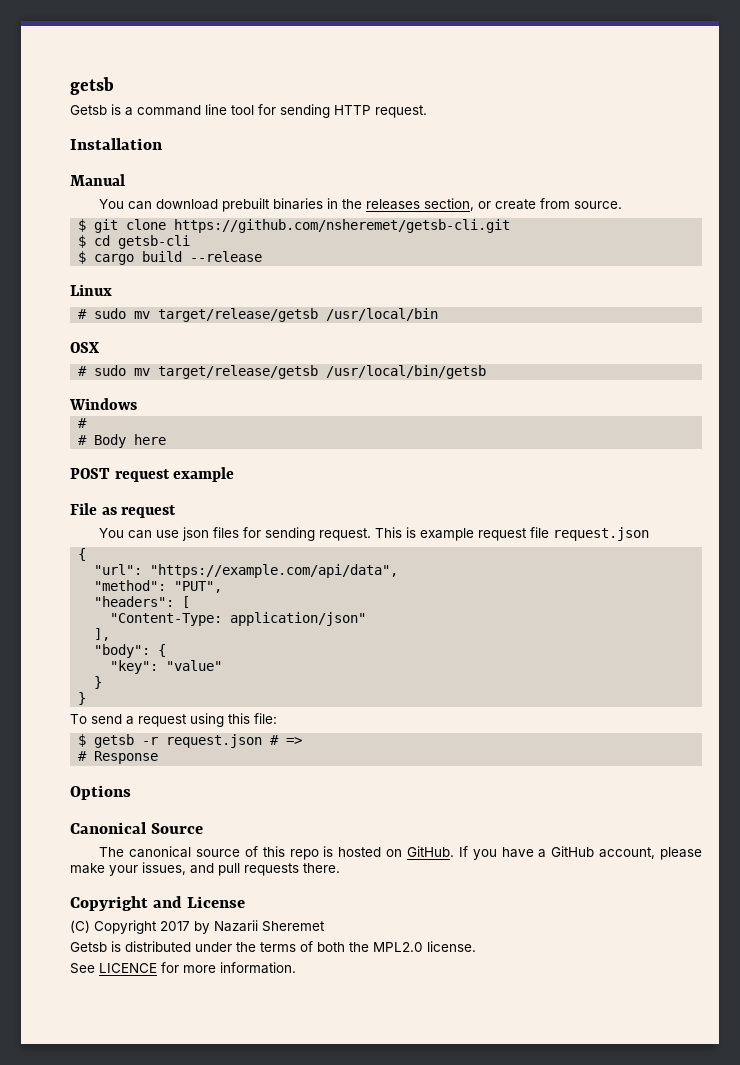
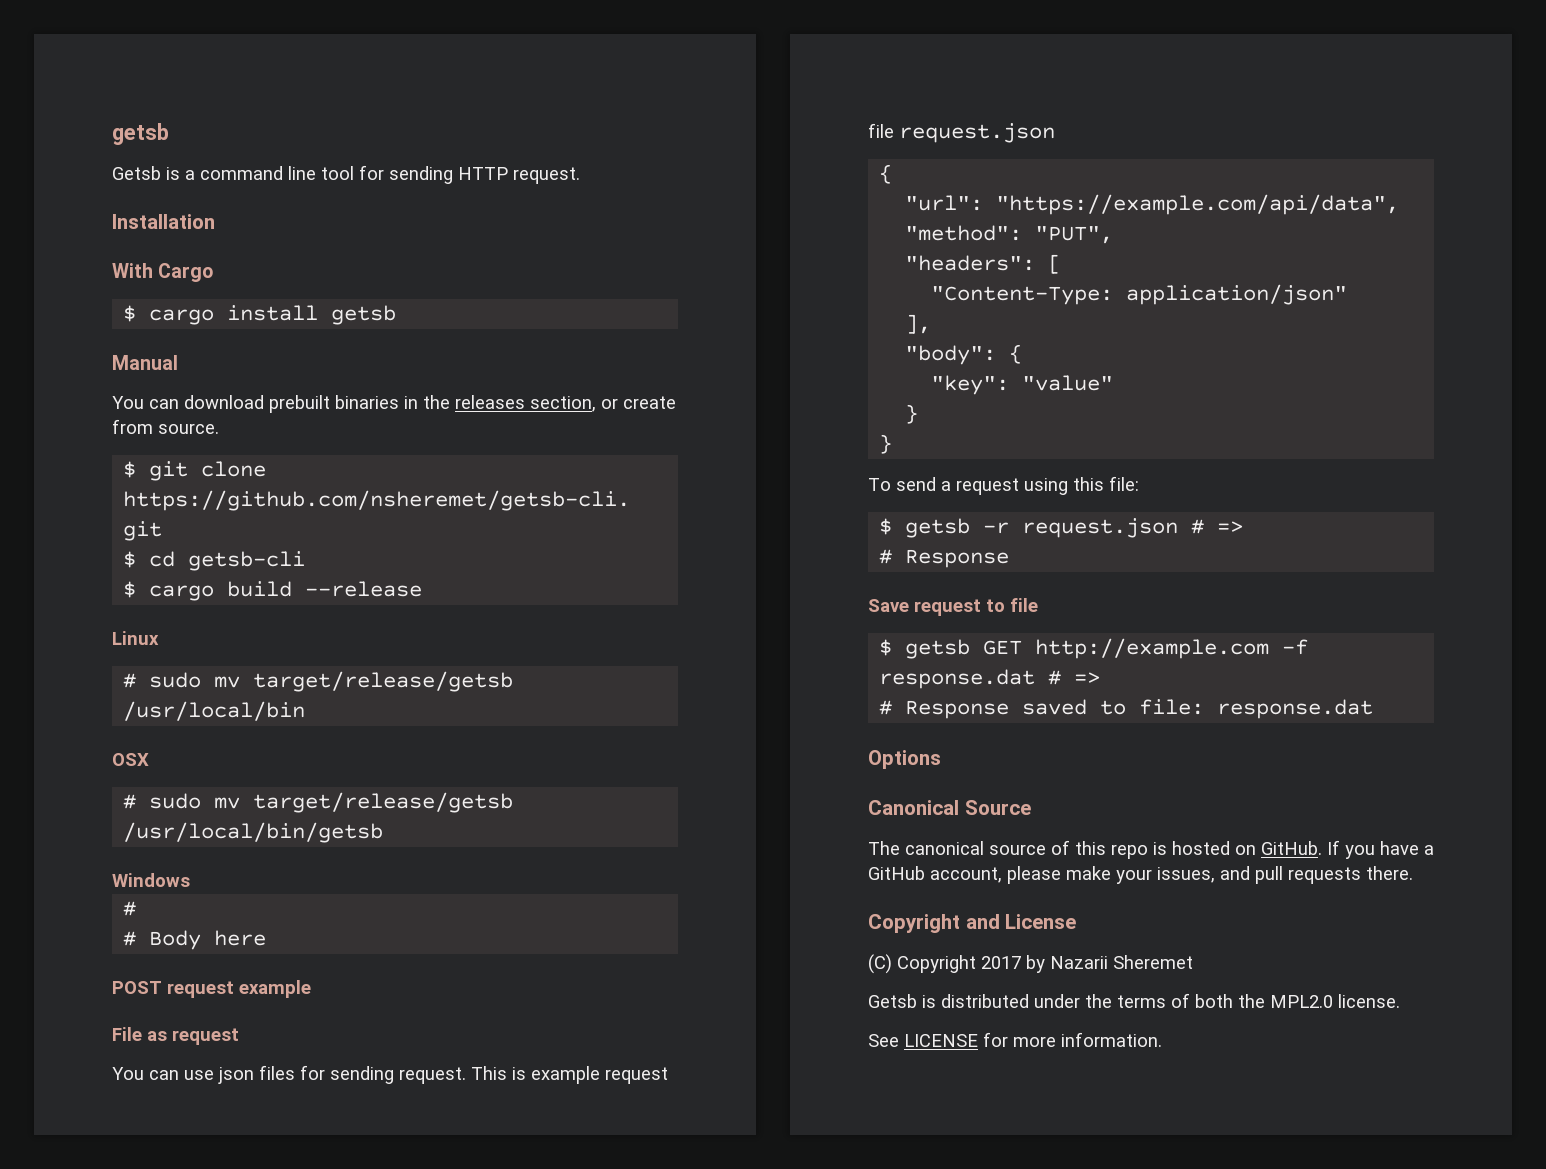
(163, 144) none -> [112,263,214,282] [123,305,397,325] // With Cargo // $ cargo install getsb
(159, 757) none -> [868,598,1038,616] [879,638,1309,659] [879,669,1101,689] [879,699,1374,719] // Save request to file // $ getsb GET http://example.com -f response.dat # => // # Response saved to file: response.dat
[99,963,157,973] LICENCE -> [904,1034,978,1047] LICENSE

